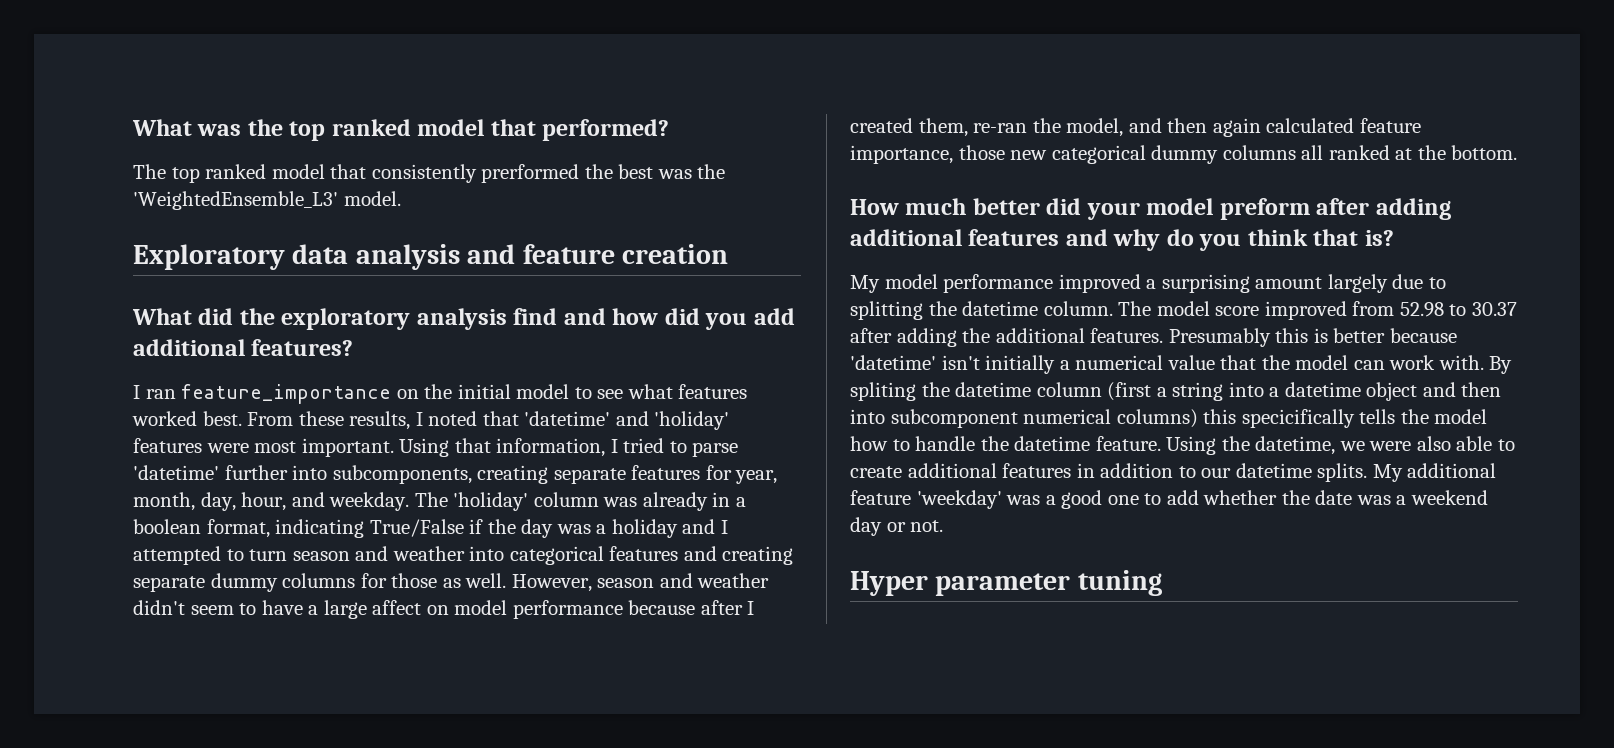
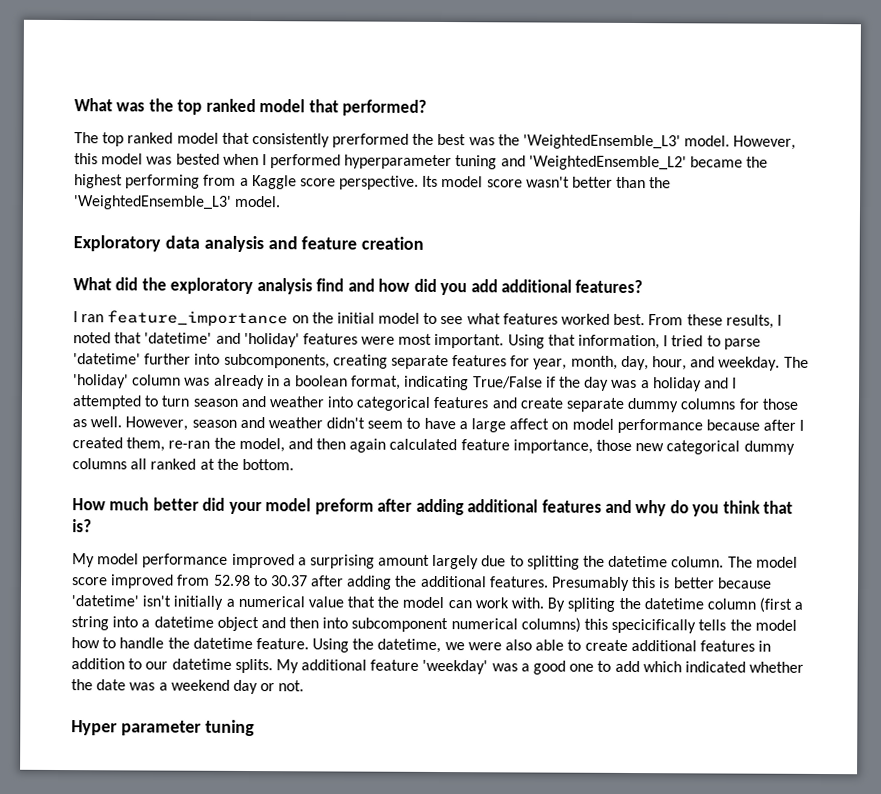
(401, 198) none -> [733,135,797,150] [74,153,769,171] [74,174,672,190] [73,195,282,210] However, this model was bested when I performed hyperparameter tuning and 'WeightedEnsemble_L2' became the highest performing from a Kaggle score perspective. Its model score wasn't better than the 'WeightedEnsemble_L3' model.
[722,546,794,565] creating -> [519,397,563,409] create
(1199, 497) none -> [642,661,746,673] which indicated

